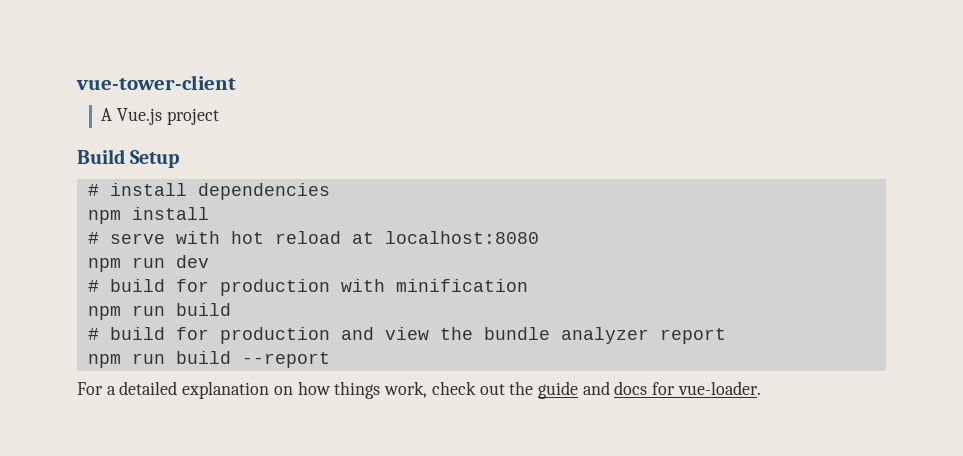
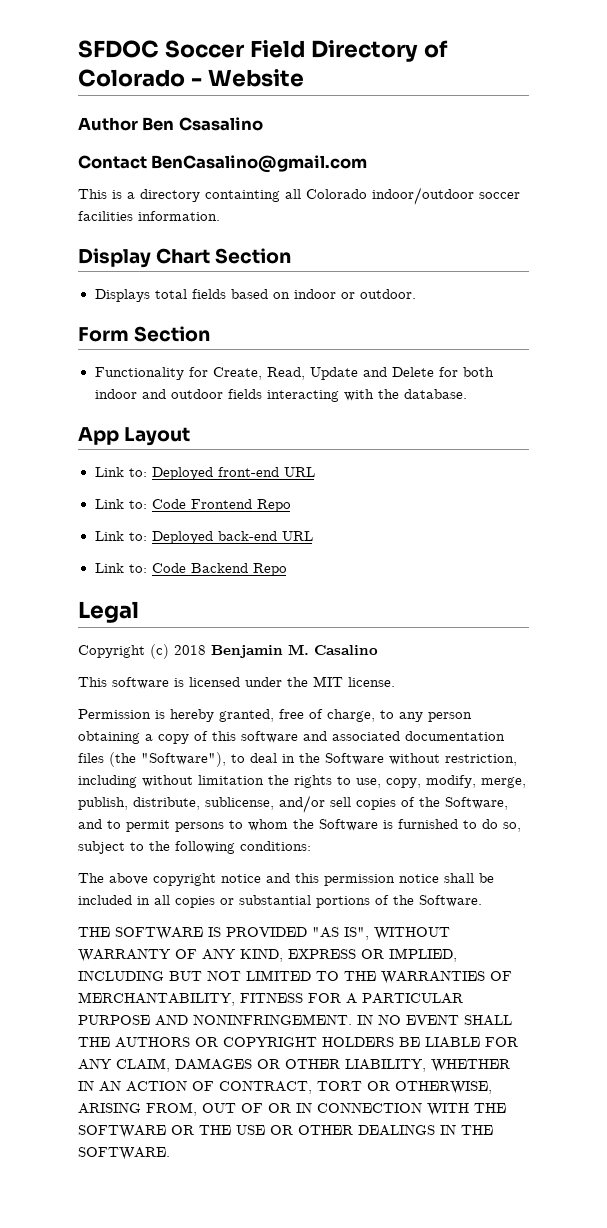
[76,75,236,90] [101,108,219,125] [77,149,180,168] [87,183,330,200] [87,207,209,224] [87,231,539,244] [87,255,209,272] [87,279,528,296] [87,303,231,320] [87,327,726,344] [87,351,330,368] [77,381,761,399] vue-tower-client // A Vue.js project // Build Setup // # install dependencies // npm install // # serve with hot reload at localhost:8080 // npm run dev // # build for production with minification // npm run build // # build for production and view the bundle analyzer report // npm run build --report // For a detailed explanation on how things work, check out the guide and docs for vue-loader. -> [78,40,448,62] [78,69,304,87] [78,117,263,131] [78,155,368,173] [78,187,520,205] [78,211,220,221] [78,248,292,268] [94,289,416,302] [78,326,211,342] [94,367,494,380] [94,389,467,402] [78,427,191,446] [94,467,315,480] [94,499,291,512] [94,531,313,544] [94,563,287,576] [78,601,139,623] [78,644,378,659] [78,676,395,689] [78,709,472,722] [78,731,505,744] [78,752,517,767] [78,775,526,788] [78,795,508,813] [78,819,521,832] [78,841,311,854] [78,873,494,886] [78,895,482,908] [78,927,450,940] [78,948,457,962] [78,970,512,984] [78,992,463,1006] [78,1014,512,1026] [78,1037,518,1048] [78,1058,510,1072] [78,1080,492,1094] [78,1102,506,1116] [78,1124,493,1138] [78,1147,170,1160] SFDOC Soccer Field Directory of Colorado - Website // Author Ben Csasalino // Contact BenCasalino@gmail.com // This is a directory containting all Colorado indoor/outdoor soccer facilities information. // Display Chart Section // Displays total fields based on indoor or outdoor. // Form Section // Functionality for Create, Read, Update and Delete for both indoor and outdoor fields interacting with the database. // App Layout // Link to: Deployed front-end URL // Link to: Code Frontend Repo // Link to: Deployed back-end URL // Link to: Code Backend Repo // Legal // Copyright (c) 2018 Benjamin M. Casalino // This software is licensed under the MIT license. // Permission is hereby granted, free of charge, to any person obtaining a copy of this software and associated documentation files (the "Software"), to deal in the Software without restriction, including without limitation the rights to use, copy, modify, merge, publish, distribute, sublicense, and/or sell copies of the Software, and to permit persons to whom the Software is furnished to do so, subject to the following conditions: // The above copyright notice and this permission notice shall be included in all copies or substantial portions of the Software. // THE SOFTWARE IS PROVIDED "AS IS", WITHOUT WARRANTY OF ANY KIND, EXPRESS OR IMPLIED, INCLUDING BUT NOT LIMITED TO THE WARRANTIES OF MERCHANTABILITY, FITNESS FOR A PARTICULAR PURPOSE AND NONINFRINGEMENT. IN NO EVENT SHALL THE AUTHORS OR COPYRIGHT HOLDERS BE LIABLE FOR ANY CLAIM, DAMAGES OR OTHER LIABILITY, WHETHER IN AN ACTION OF CONTRACT, TORT OR OTHERWISE, ARISING FROM, OUT OF OR IN CONNECTION WITH THE SOFTWARE OR THE USE OR OTHER DEALINGS IN THE SOFTWARE.

